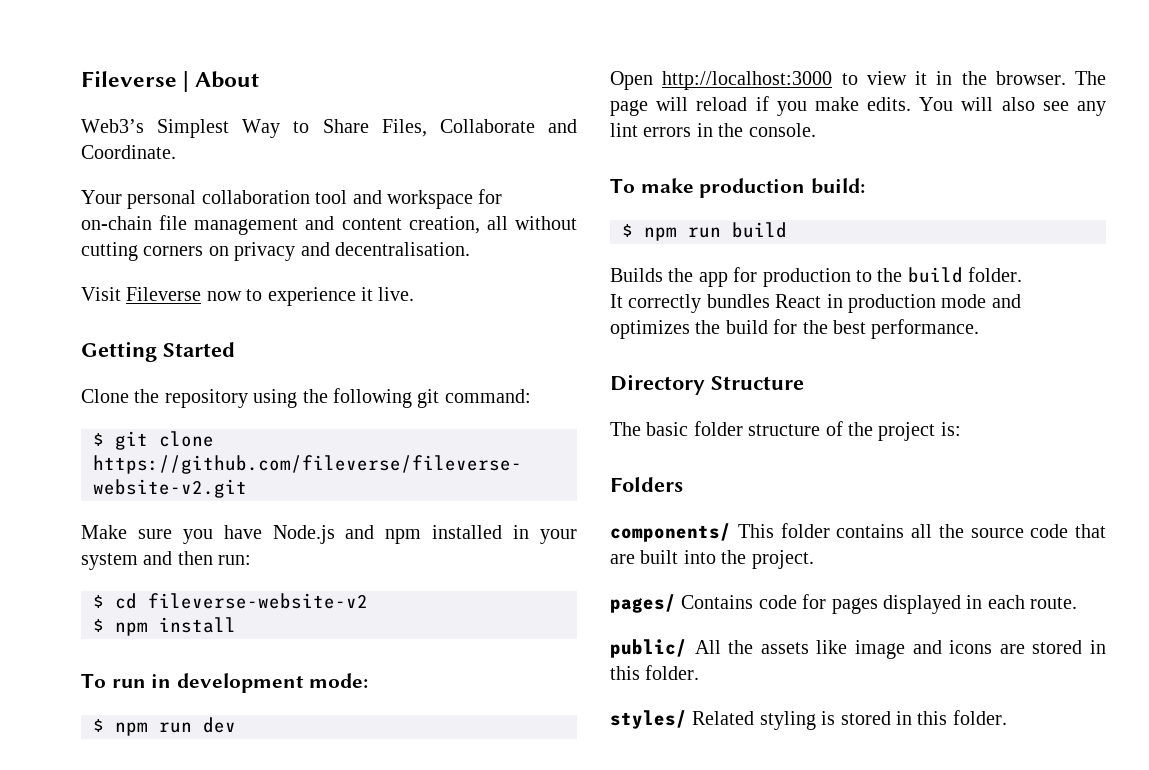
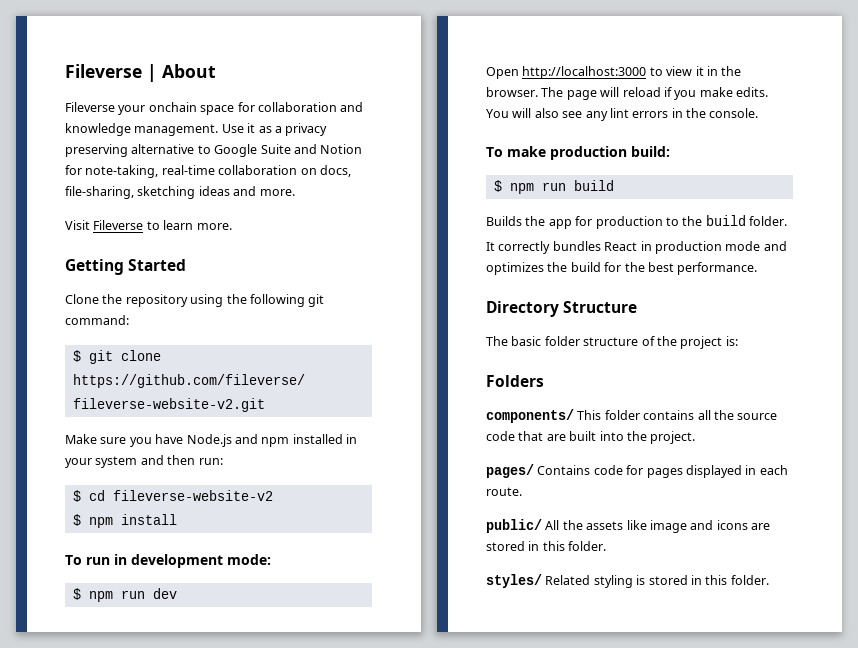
[81,119,577,138] [81,145,176,159] [81,189,503,209] [81,215,577,235] [81,242,470,261] [81,287,415,306] Web3’s Simplest Way to Share Files, Collaborate and Coordinate. // Your personal collaboration tool and workspace for on-chain file management and content creation, all without cutting corners on privacy and decentralisation. // Visit Fileverse now to experience it live. -> [65,102,364,115] [65,123,328,136] [65,144,363,157] [65,165,351,178] [65,186,295,199] [65,220,232,230] Fileverse your onchain space for collaboration and knowledge management. Use it as a privacy preserving alternative to Google Suite and Notion for note-taking, real-time collaboration on docs, file-sharing, sketching ideas and more. // Visit Fileverse to learn more.

